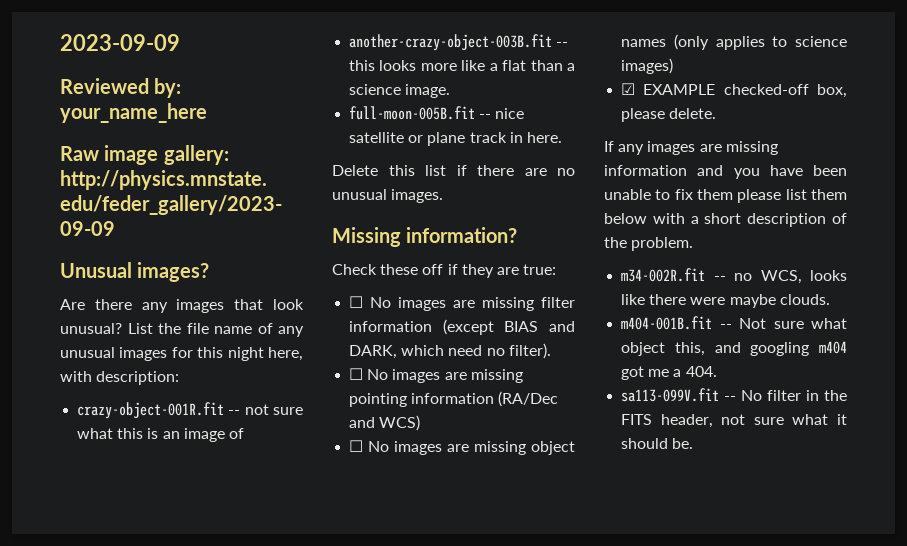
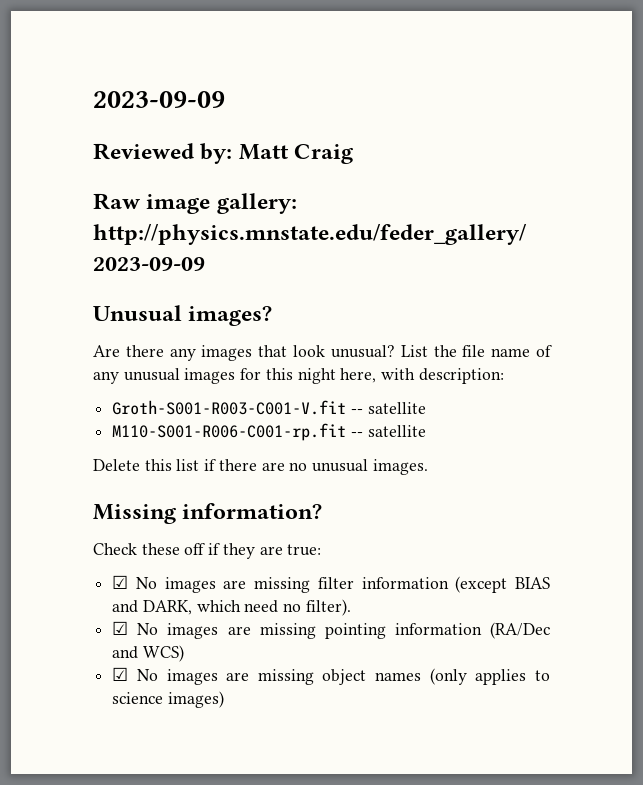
[60,103,207,123] your_name_here -> [238,144,354,164] Matt Craig
[77,402,303,419] [77,428,244,442] [349,34,569,51] [349,60,575,71] [349,84,451,98] [349,106,525,120] [349,132,562,146] crazy-object-001R.fit -- not sure what this is an image of // another-crazy-object-003B.fit -- this looks more like a flat than a science image. // full-moon-005B.fit -- nice satellite or plane track in here. -> [112,400,426,415] [112,423,426,441] Groth-S001-R003-C001-V.fit -- satellite // M110-S001-R006-C001-rp.fit -- satellite
[349,296,364,308] ☐ -> [112,575,129,589] ☑
[349,368,364,380] ☐ -> [112,621,129,635] ☑
[349,440,364,452] ☐ -> [112,667,129,681] ☑
[621,83,847,98] [621,108,717,122] [604,141,778,155] [604,165,847,179] [604,189,847,203] [604,213,847,227] [604,237,694,251] [621,268,847,284] [621,294,830,308] [621,316,847,330] [621,341,847,356] [621,366,717,380] [621,388,847,402] [621,414,847,428] [621,438,694,449] // ☑ EXAMPLE checked-off box, please delete. // If any images are missing information and you have been unable to fix them please list them below with a short description of the problem. // m34-002R.fit -- no WCS, looks like there were maybe clouds. // m404-001B.fit -- Not sure what object this, and googling m404 got me a 404. // sa113-099V.fit -- No filter in the FITS header, not sure what it should be. -> (224, 699) none

